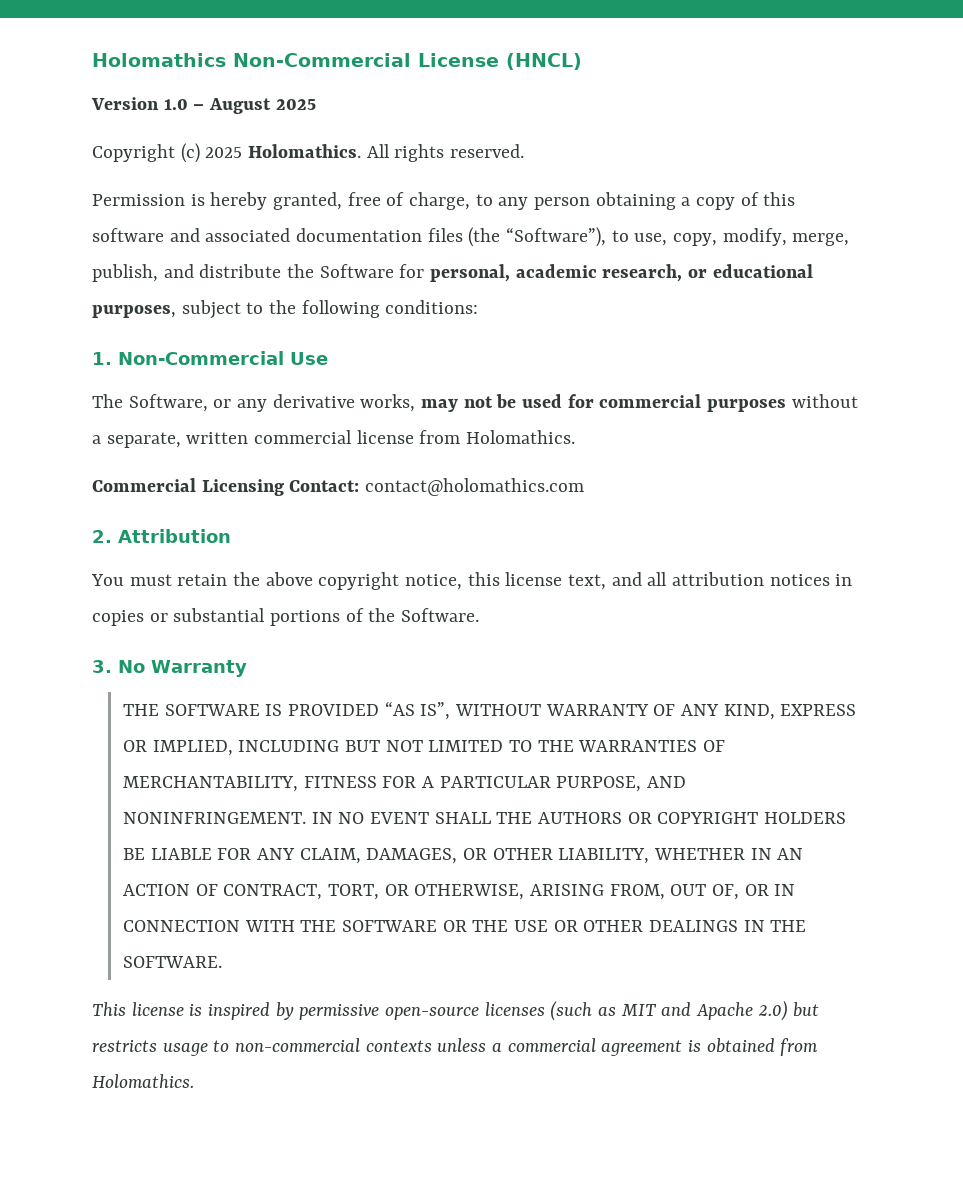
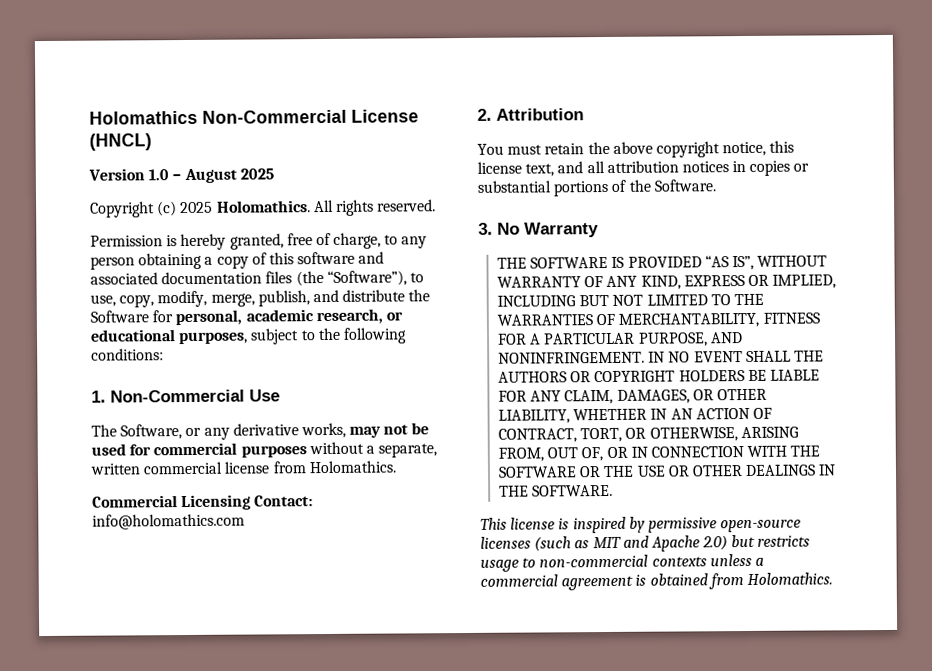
[365,478,585,496] contact@holomathics.com -> [92,513,245,530] info@holomathics.com

